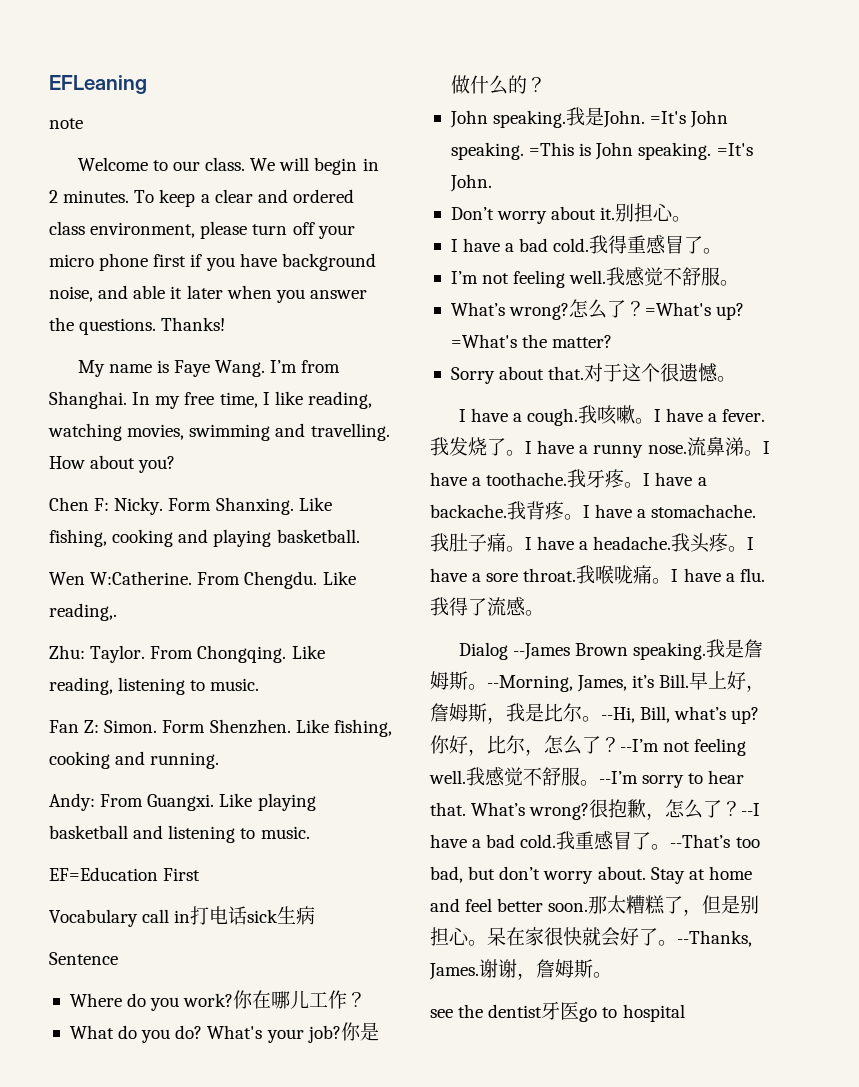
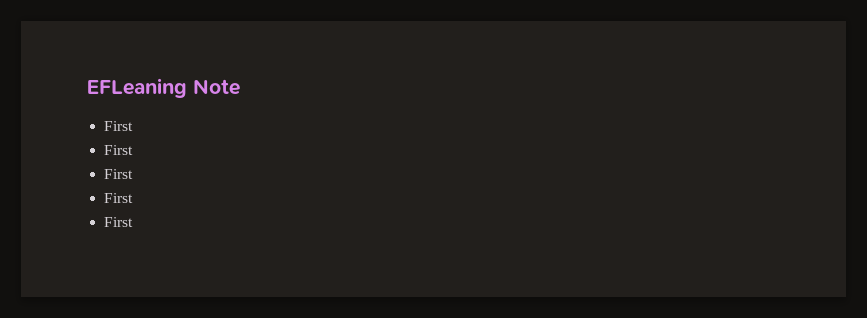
[49,118,83,129] [77,157,379,175] [49,189,354,207] [49,221,355,239] [49,253,376,271] [49,285,367,303] [49,317,226,335] [77,360,341,377] [49,391,372,409] [48,423,390,441] [49,455,176,473] [49,497,332,515] [49,529,360,547] [49,571,356,589] [49,603,117,621] [49,645,325,663] [49,677,260,695] [49,719,392,737] [49,751,220,769] [49,793,316,811] [49,825,310,843] [49,867,201,881] [49,906,316,927] [49,952,118,965] [69,990,367,1011] [69,1022,379,1043] [450,75,546,95] [449,107,729,128] [450,142,753,160] [449,174,492,192] [450,203,692,224] [450,235,723,254] [450,267,740,288] [450,299,745,320] [450,334,613,348] [450,363,737,384] [458,405,766,426] [430,437,770,458] [430,469,707,488] [430,501,757,520] [430,533,755,553] [430,565,765,584] [430,597,544,616] [458,639,763,660] [430,671,766,692] [430,703,760,724] [430,735,747,756] [429,767,745,788] [430,799,761,820] [430,831,760,850] [430,866,752,884] [430,895,760,916] [430,927,752,947] [429,959,612,980] [430,1001,685,1022] // note // Welcome to our class. We will begin in 2 minutes. To keep a clear and ordered class environment, please turn off your micro phone first if you have background noise, and able it later when you answer the questions. Thanks! // My name is Faye Wang. I’m from Shanghai. In my free time, I like reading, watching movies, swimming and travelling. How about you? // Chen F: Nicky. Form Shanxing. Like fishing, cooking and playing basketball. // Wen W:Catherine. From Chengdu. Like reading,. // Zhu: Taylor. From Chongqing. Like reading, listening to music. // Fan Z: Simon. Form Shenzhen. Like fishing, cooking and running. // Andy: From Guangxi. Like playing basketball and listening to music. // EF=Education First // Vocabulary call in打电话sick生病 // Sentence // Where do you work?你在哪儿工作？ // What do you do? What's your job?你是做什么的？ // John speaking.我是John. =It's John speaking. =This is John speaking. =It's John. // Don’t worry about it.别担心。 // I have a bad cold.我得重感冒了。 // I’m not feeling well.我感觉不舒服。 // What’s wrong?怎么了？=What's up? =What's the matter? // Sorry about that.对于这个很遗憾。 // I have a cough.我咳嗽。I have a fever.我发烧了。I have a runny nose.流鼻涕。I have a toothache.我牙疼。I have a backache.我背疼。I have a stomachache.我肚子痛。I have a headache.我头疼。I have a sore throat.我喉咙痛。I have a flu.我得了流感。 // Dialog --James Brown speaking.我是詹姆斯。--Morning, James, it’s Bill.早上好，詹姆斯，我是比尔。--Hi, Bill, what’s up?你好，比尔，怎么了？--I’m not feeling well.我感觉不舒服。--I’m sorry to hear that. What’s wrong?很抱歉，怎么了？--I have a bad cold.我重感冒了。--That’s too bad, but don’t worry about. Stay at home and feel better soon.那太糟糕了，但是别担心。呆在家很快就会好了。--Thanks, James.谢谢，詹姆斯。 // see the dentist牙医go to hospital -> [193,79,240,95] [104,121,134,131] [104,145,134,155] [104,169,134,179] [104,193,134,203] [104,217,134,227] Note // First // First // First // First // First

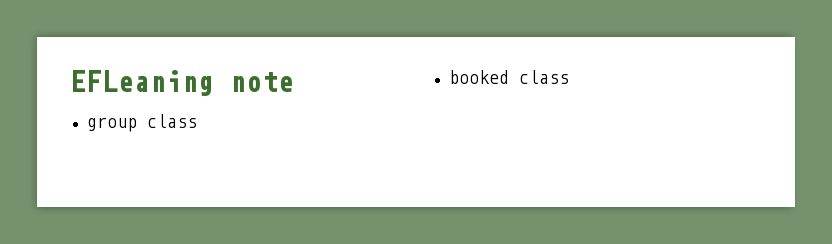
[193,79,240,95] [104,121,134,131] [104,145,134,155] [104,169,134,179] [104,193,134,203] [104,217,134,227] Note // First // First // First // First // First -> [230,72,294,92] [86,114,197,132] [448,70,569,84] note // group class // booked class

